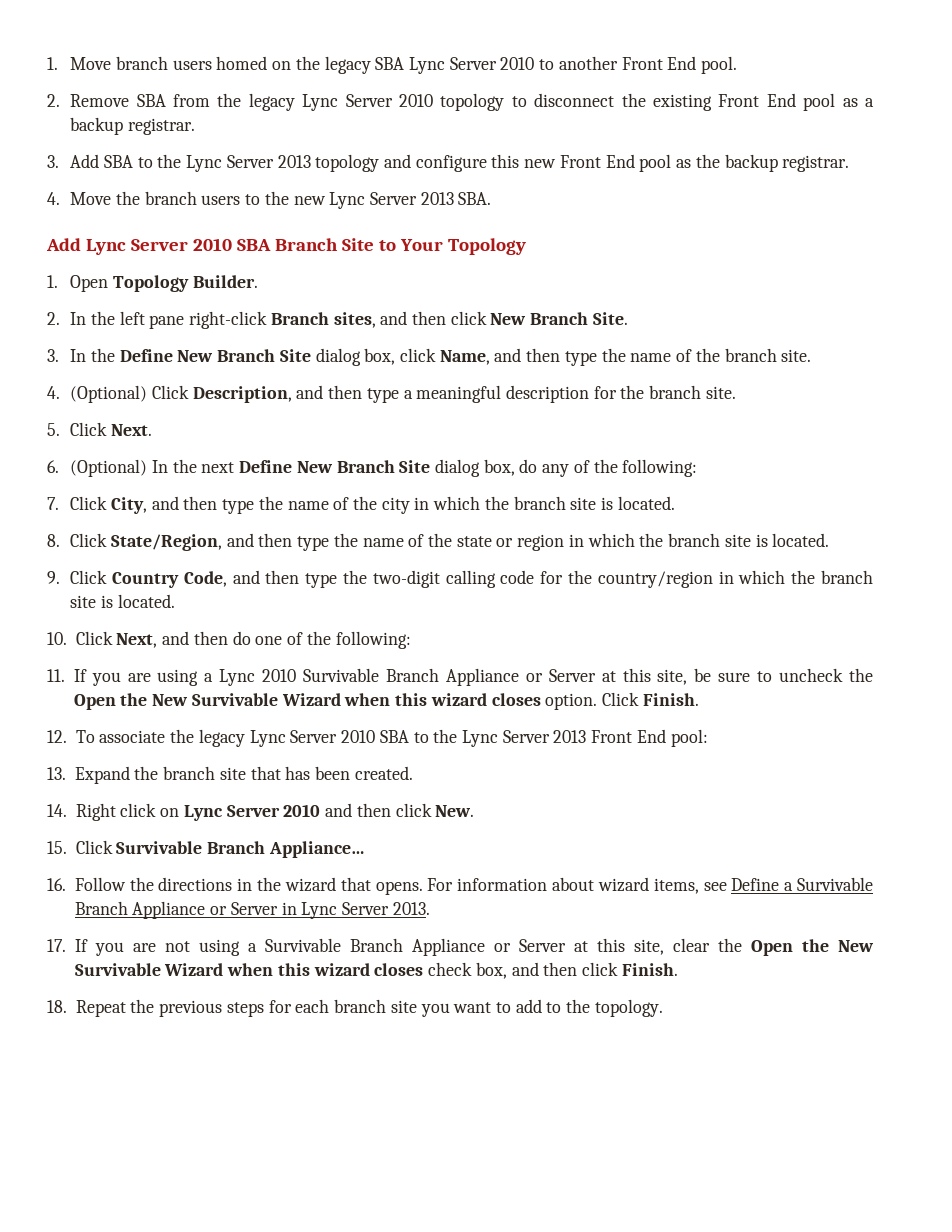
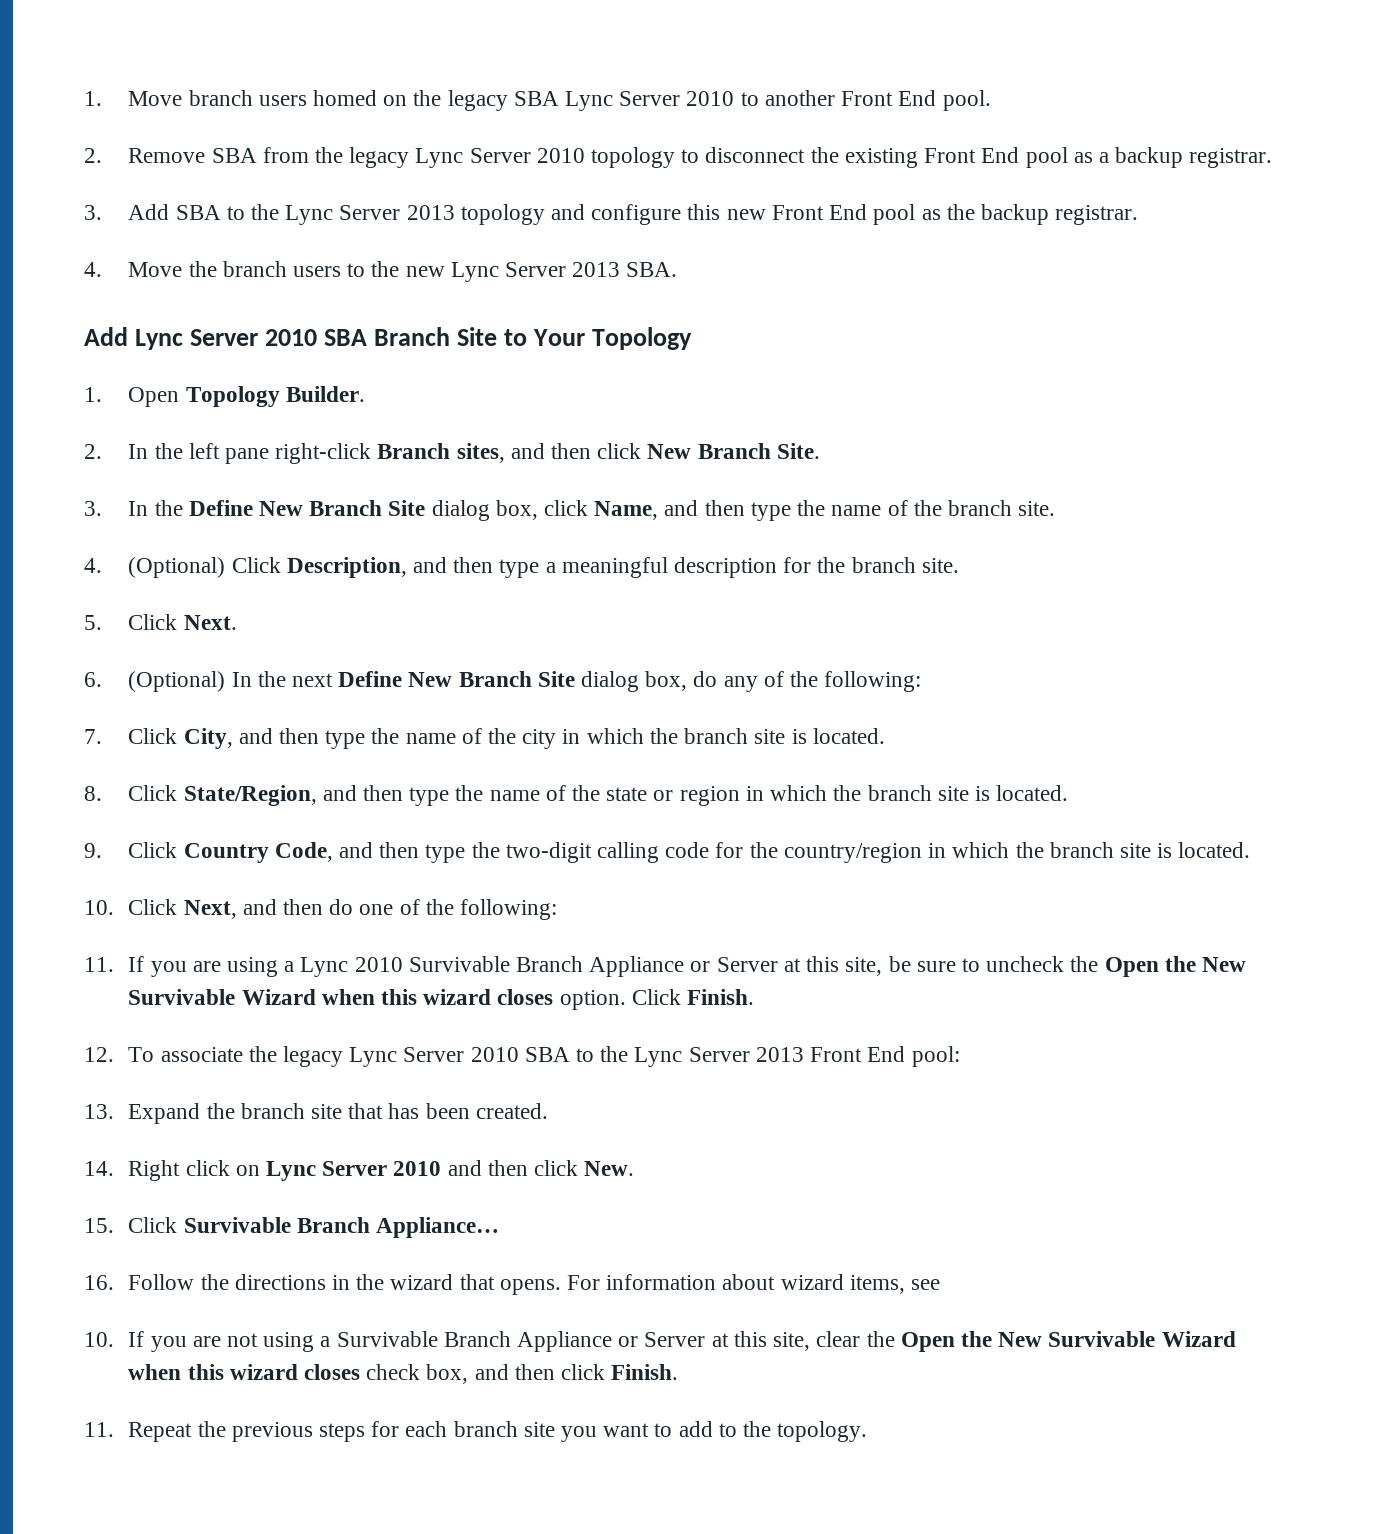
[731,877,873,891] [74,901,430,919] [47,939,66,952] Define a Survivable Branch Appliance or Server in Lync Server 2013. // 17. -> [84,1332,114,1347] // 10.
[47,1000,67,1013] 18. -> [84,1422,114,1437] 11.

